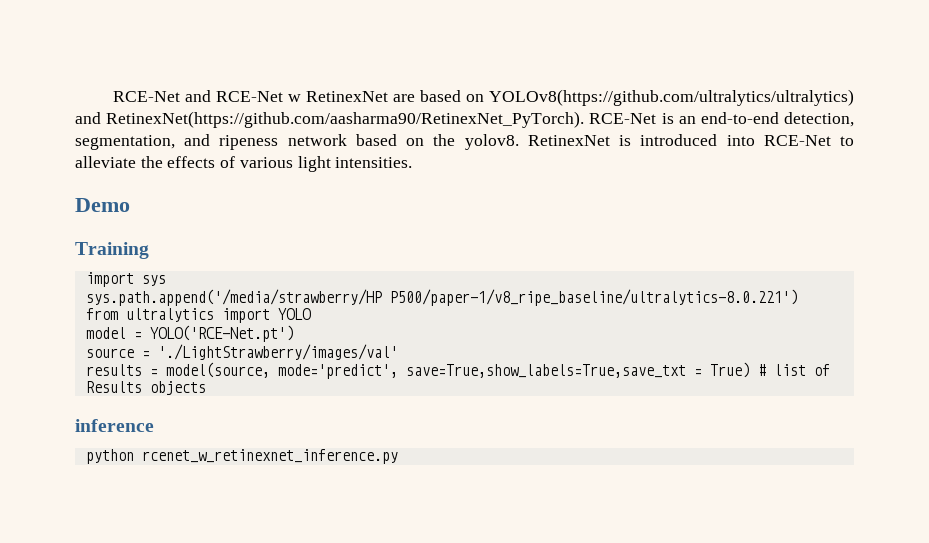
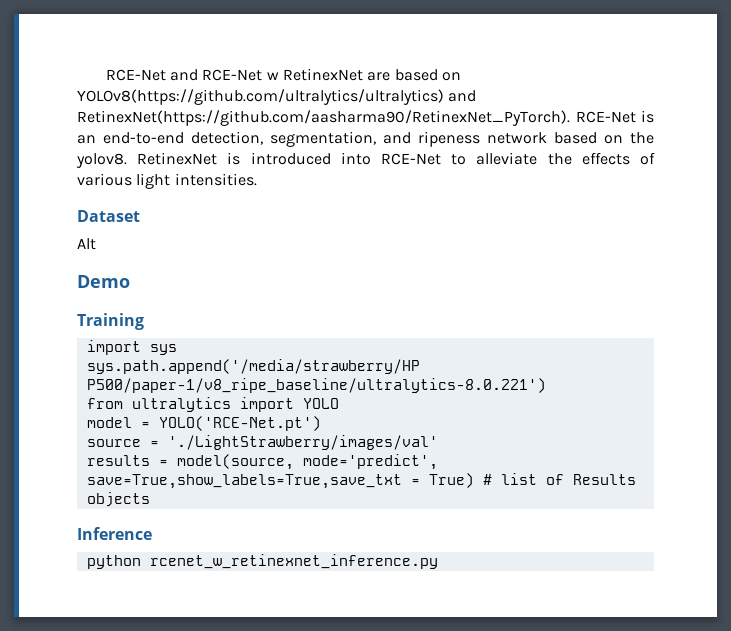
(413, 162) none -> [77,210,140,222] [77,238,96,250] // Dataset // Alt
[75,419,154,432] inference -> [77,527,152,540] Inference

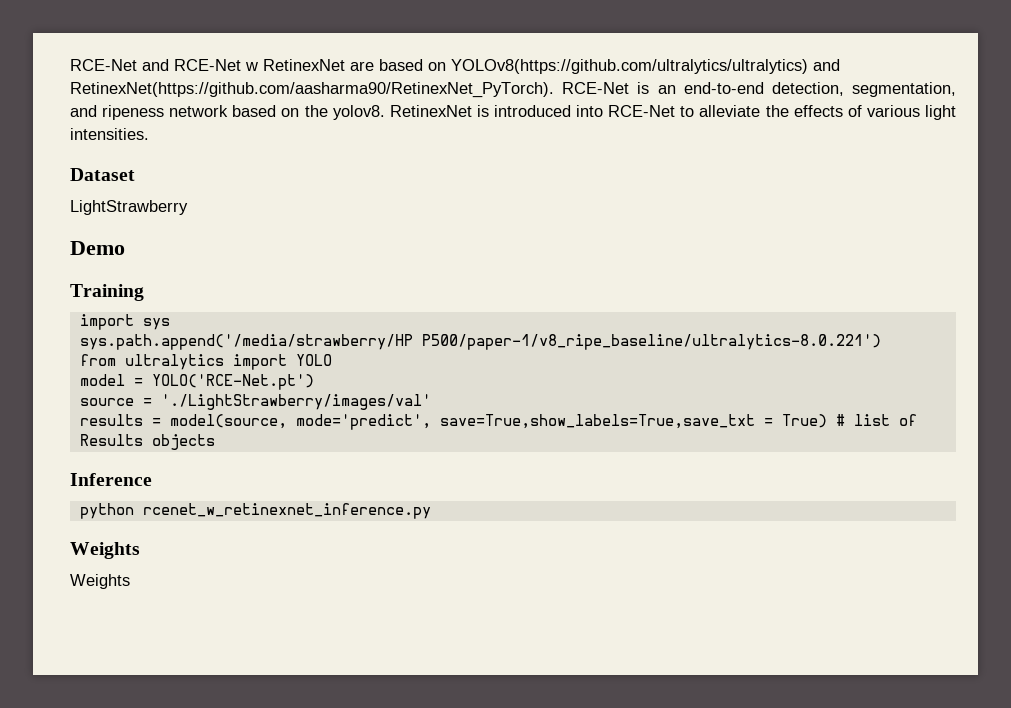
[77,238,96,250] Alt -> [70,200,188,215] LightStrawberry
(438, 561) none -> [70,542,140,559] [70,574,130,589] // Weights // Weights

